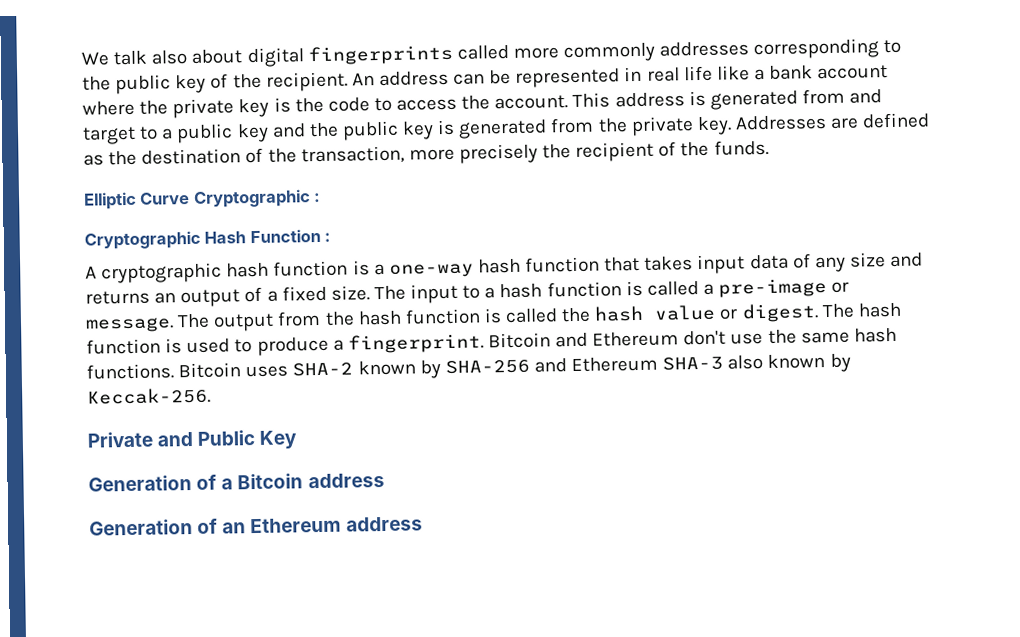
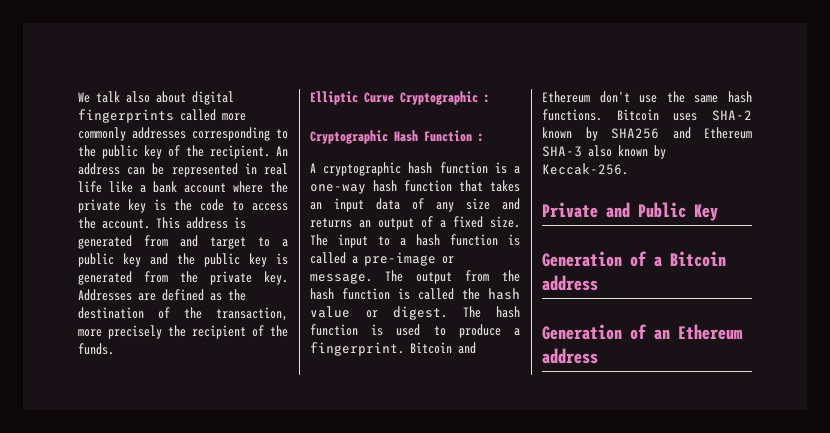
(694, 263) none -> [310,202,322,210] an
[444,359,530,375] SHA-256 -> [611,128,659,139] SHA256

